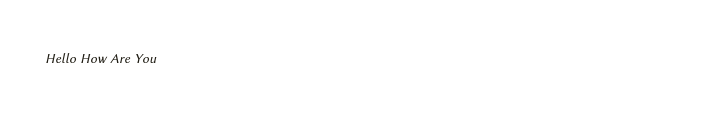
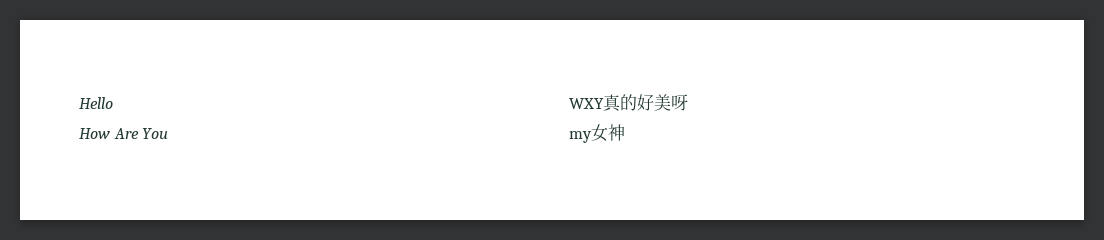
(77, 58) none -> (113, 103) //
(157, 58) none -> [569,94,688,112] [569,124,625,143] // WXY真的好美呀 // my女神

